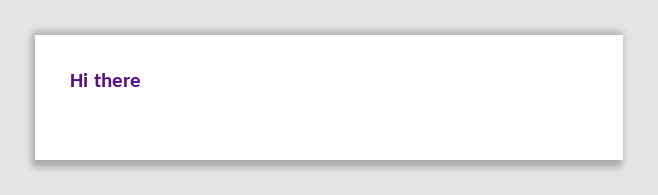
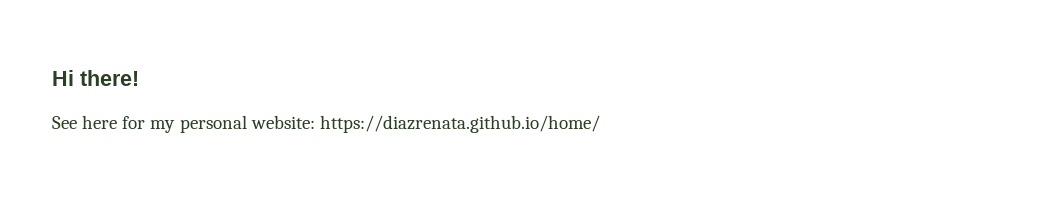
[93,73,141,87] there -> [80,70,139,86] [52,115,600,133] there! // See here for my personal website: https://diazrenata.github.io/home/

